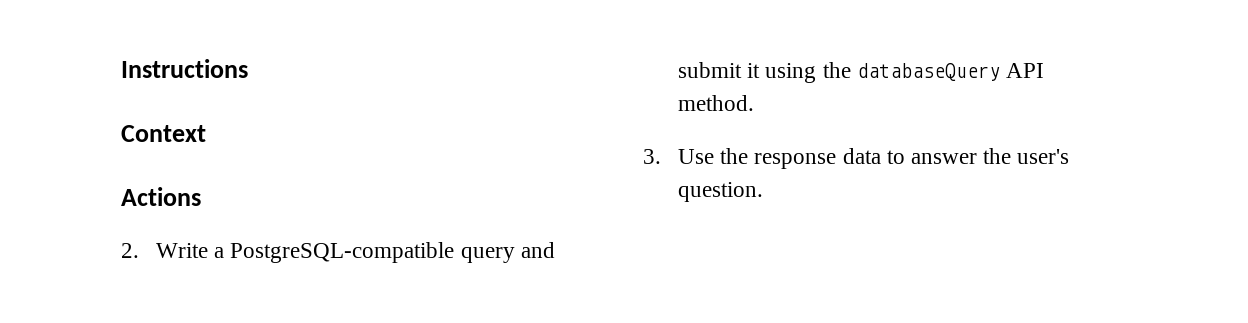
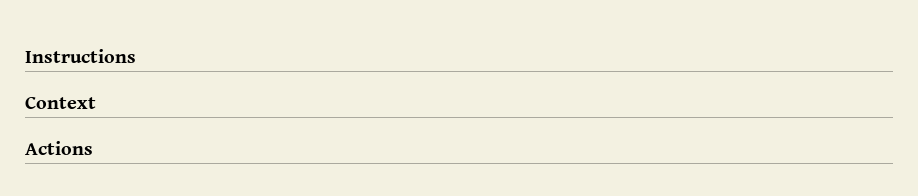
[121,242,555,263] [677,62,1044,83] [677,95,754,111] [643,148,1070,169] [677,182,763,202] // 2. Write a PostgreSQL-compatible query and submit it using the databaseQuery API method. // 3. Use the response data to answer the user's question. -> (93, 148) none

